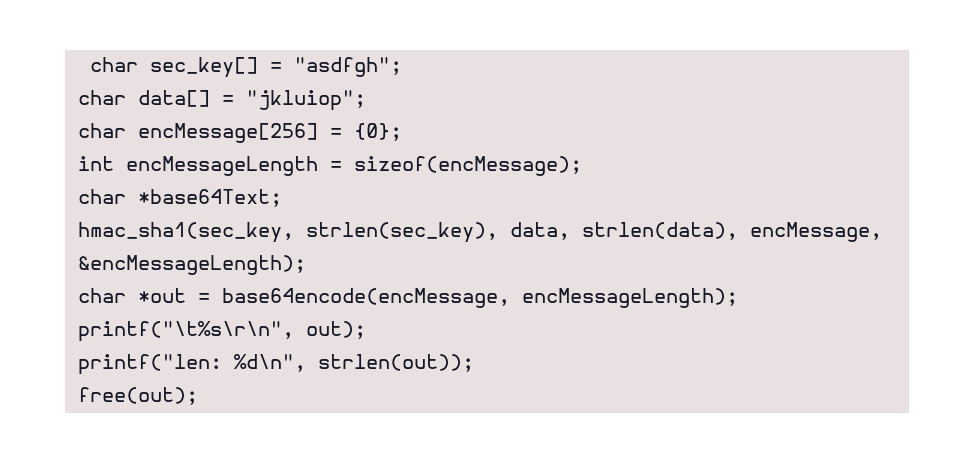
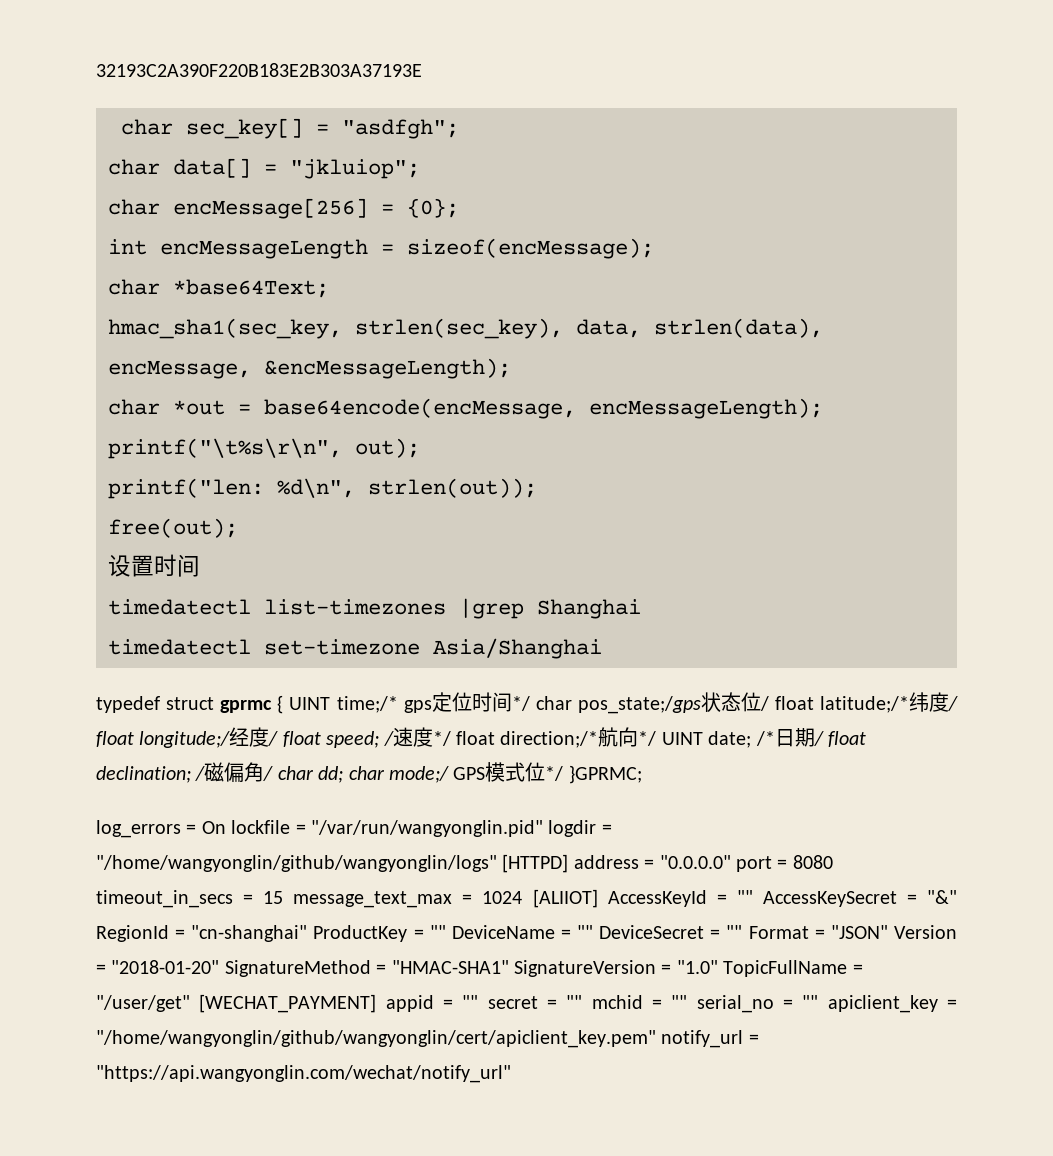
(89, 64) none -> [96,63,422,77] 32193C2A390F220B183E2B303A37193E //
(198, 396) none -> [108,554,200,577] [108,598,641,619] [108,638,602,659] [96,692,959,714] [96,727,866,748] [96,762,642,784] [96,820,612,838] [96,854,833,873] [96,889,958,908] [96,925,957,942] [96,960,863,977] [96,994,958,1013] [96,1030,759,1048] [96,1065,511,1083] // 设置时间 // timedatectl list-timezones |grep Shanghai // timedatectl set-timezone Asia/Shanghai // typedef struct gprmc { UINT time;/* gps定位时间*/ char pos_state;/gps状态位/ float latitude;/*纬度/ float longitude;/经度/ float speed; /速度*/ float direction;/*航向*/ UINT date; /*日期/ float declination; /磁偏角/ char dd; char mode;/ GPS模式位*/ }GPRMC; // log_errors = On lockfile = "/var/run/wangyonglin.pid" logdir = "/home/wangyonglin/github/wangyonglin/logs" [HTTPD] address = "0.0.0.0" port = 8080 timeout_in_secs = 15 message_text_max = 1024 [ALIIOT] AccessKeyId = "" AccessKeySecret = "&" RegionId = "cn-shanghai" ProductKey = "" DeviceName = "" DeviceSecret = "" Format = "JSON" Version = "2018-01-20" SignatureMethod = "HMAC-SHA1" SignatureVersion = "1.0" TopicFullName = "/user/get" [WECHAT_PAYMENT] appid = "" secret = "" mchid = "" serial_no = "" apiclient_key = "/home/wangyonglin/github/wangyonglin/cert/apiclient_key.pem" notify_url = "https://api.wangyonglin.com/wechat/notify_url"

